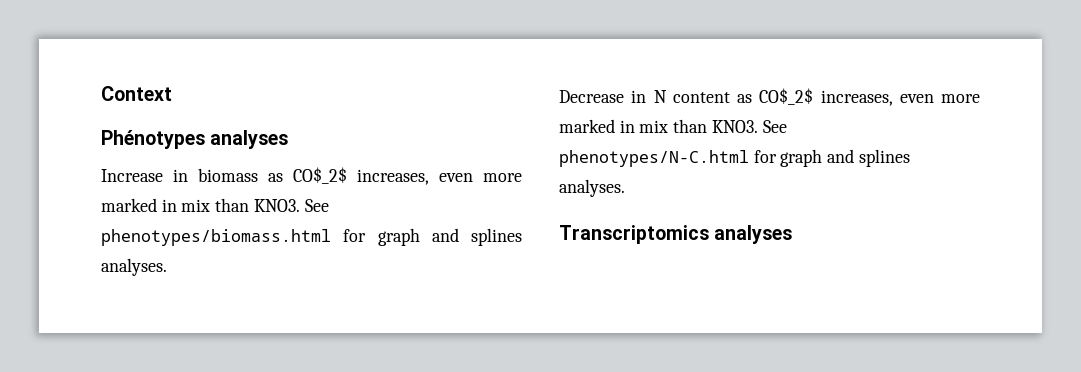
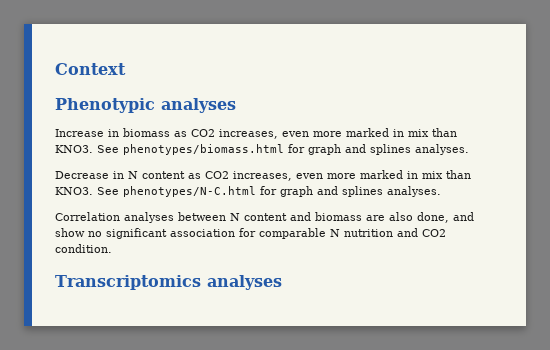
[101,130,205,149] Phénotypes -> [55,98,155,113] Phenotypic
[293,167,347,184] CO$_2$ -> [191,129,215,137] CO2
[759,88,814,105] CO$_2$ -> [205,171,229,179] CO2
(625, 188) none -> [55,212,474,223] [55,228,446,239] [55,244,112,253] // Correlation analyses between N content and biomass are also done, and show no significant association for comparable N nutrition and CO2 condition.

